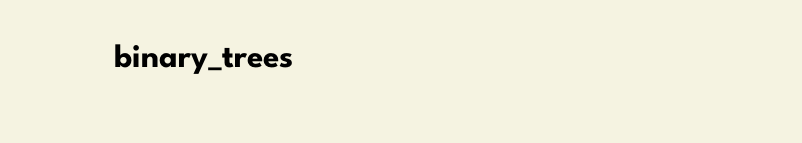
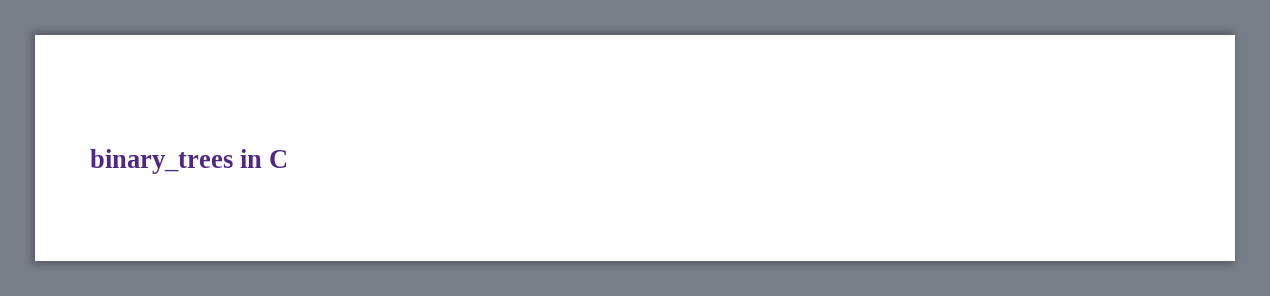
(293, 59) none -> [240,149,289,168] in C

